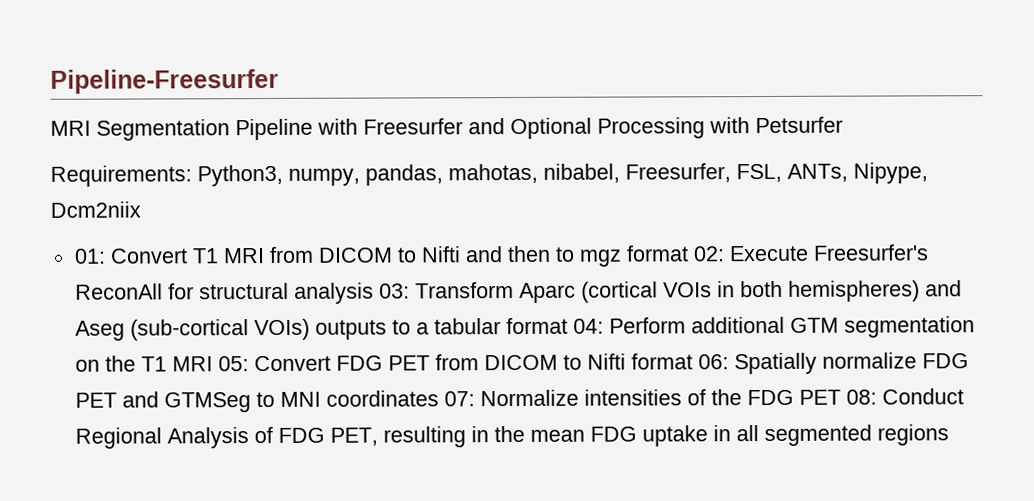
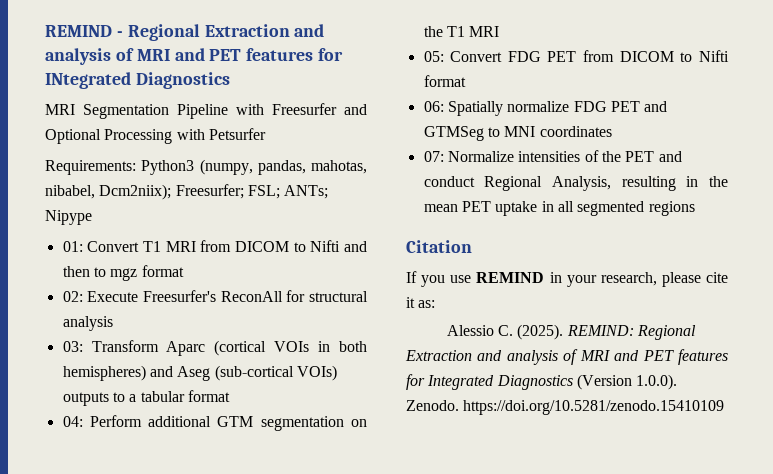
[50,68,279,94] Pipeline-Freesurfer -> [45,24,325,41] [45,48,344,65] [45,72,230,89] REMIND - Regional Extraction and analysis of MRI and PET features for INtegrated Diagnostics
[197,164,360,187] Python3, numpy, -> [141,159,253,175] Python3 (numpy,
[625,162,928,184] [50,201,141,218] Freesurfer, FSL, ANTs, Nipype, Dcm2niix -> [99,184,329,200] [45,210,92,225] Dcm2niix); Freesurfer; FSL; ANTs; Nipype
(689, 253) none -> (184, 271) //
(374, 293) none -> (113, 323) //
(568, 326) none -> (230, 396) //
(213, 364) none -> (500, 31) //
(693, 361) none -> (466, 81) //
(439, 398) none -> (612, 131) //
[746,388,964,406] [74,426,378,449] FDG PET 08: Conduct Regional Analysis of FDG PET, -> [625,151,682,162] [423,176,611,191] PET and conduct Regional Analysis,
[589,426,637,442] FDG -> [461,201,491,212] PET
(949, 435) none -> [406,240,472,253] [406,271,728,287] [406,297,436,308] [446,324,696,340] [405,349,728,365] [406,374,678,390] [406,400,725,415] // Citation // If you use REMIND in your research, please cite it as: // Alessio C. (2025). REMIND: Regional Extraction and analysis of MRI and PET features for Integrated Diagnostics (Version 1.0.0). Zenodo. https://doi.org/10.5281/zenodo.15410109

